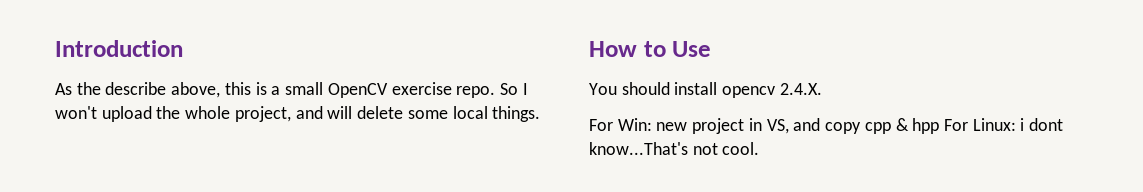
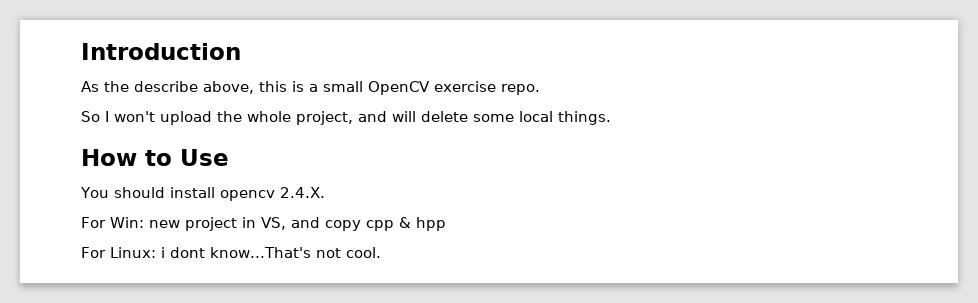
(496, 92) none -> (540, 89) //
(940, 126) none -> (446, 224) //

